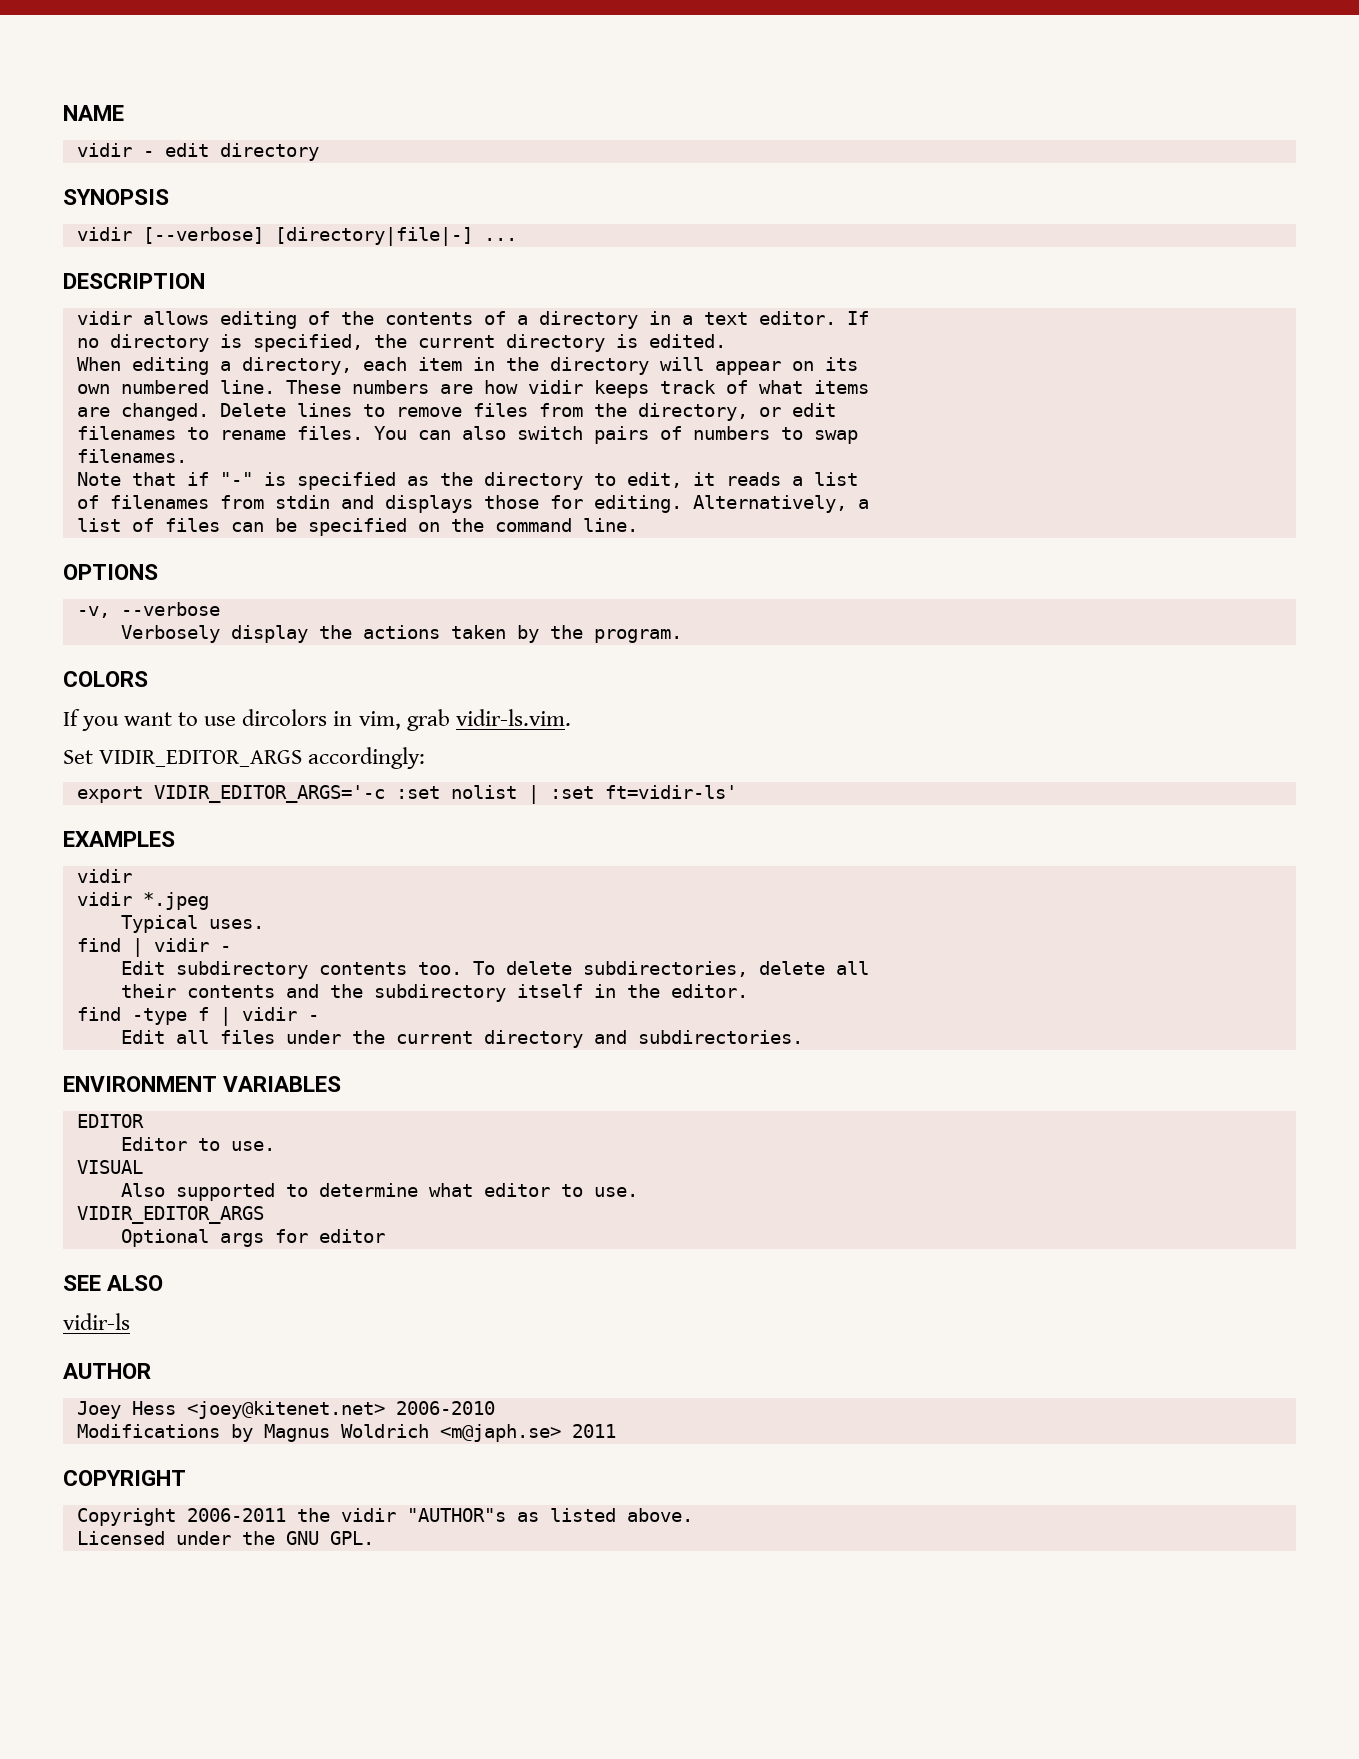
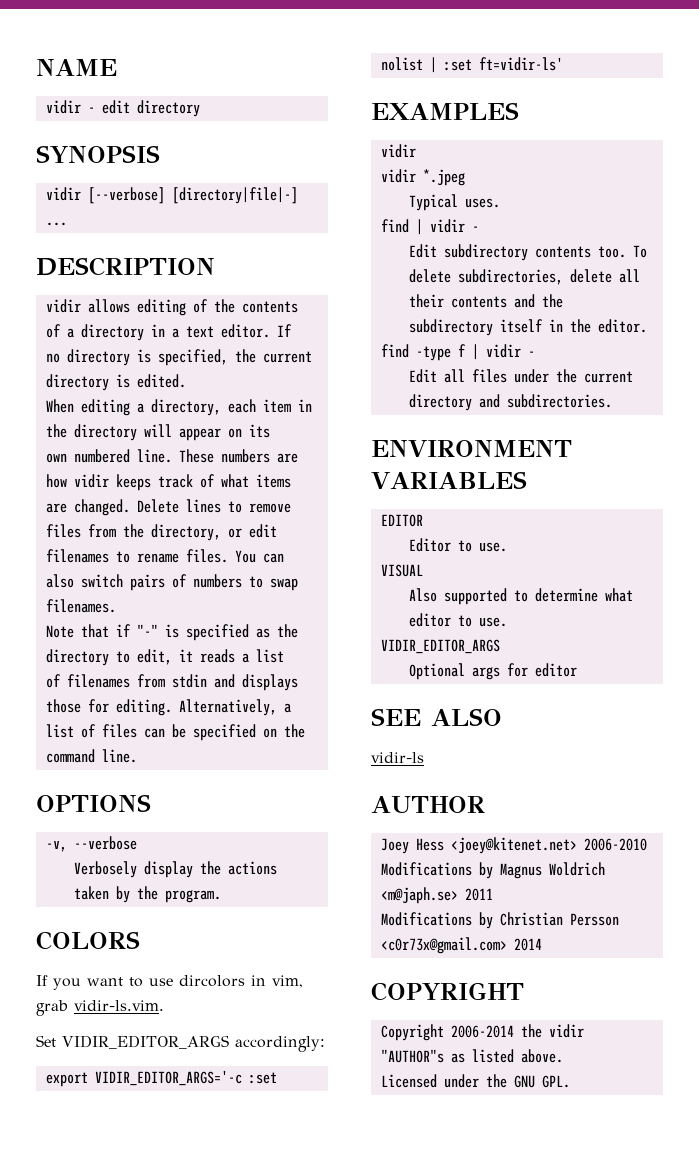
(616, 1431) none -> [380,912,619,929] [380,937,542,954] // Modifications by Christian Persson <c0r73x@gmail.com> 2014
[186,1508,286,1522] 2006-2011 -> [450,1025,514,1038] 2006-2014

